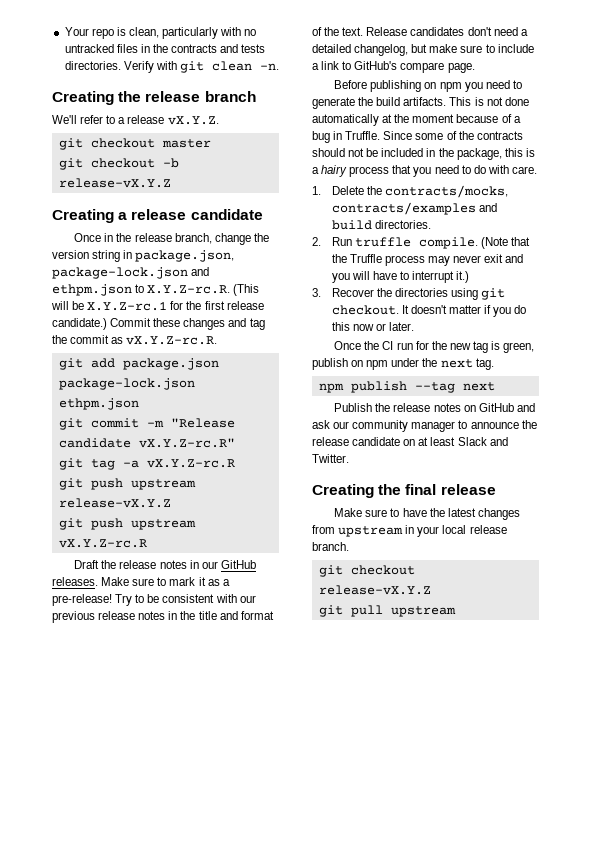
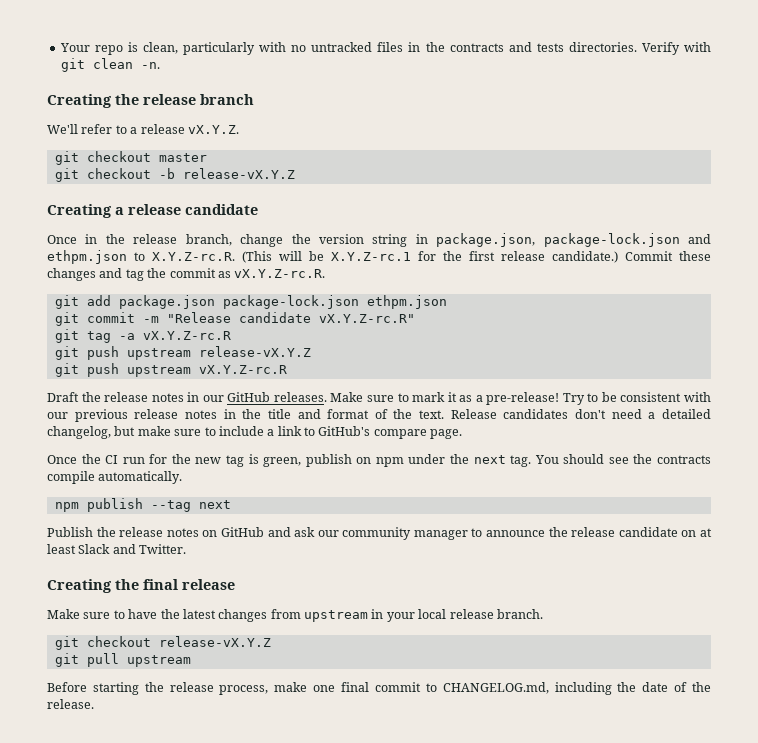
[334,80,522,92] [312,97,529,109] [312,114,521,126] [312,131,523,143] [312,148,535,160] [312,165,537,177] [312,185,508,198] [331,202,497,215] [331,220,431,230] [312,237,530,249] [331,254,524,266] [331,271,470,283] [312,288,506,300] [331,305,527,317] [331,322,414,331] // Before publishing on npm you need to generate the build artifacts. This is not done automatically at the moment because of a bug in Truffle. Since some of the contracts should not be included in the package, this is a hairy process that you need to do with care. // 1. Delete the contracts/mocks, contracts/examples and build directories. // 2. Run truffle compile. (Note that the Truffle process may never exit and you will have to interrupt it.) // 3. Recover the directories using git checkout. It doesn't matter if you do this now or later. -> (463, 434) none
(494, 364) none -> [534,454,711,464] [47,471,183,484] You should see the contracts compile automatically.
(456, 611) none -> [47,682,712,695] [47,699,94,709] // Before starting the release process, make one final commit to CHANGELOG.md, including the date of the release.

